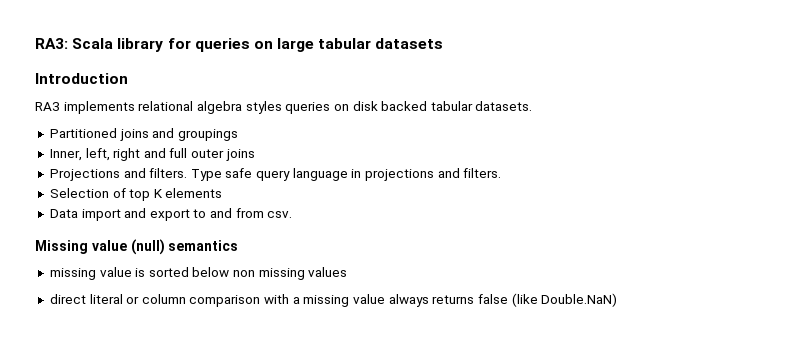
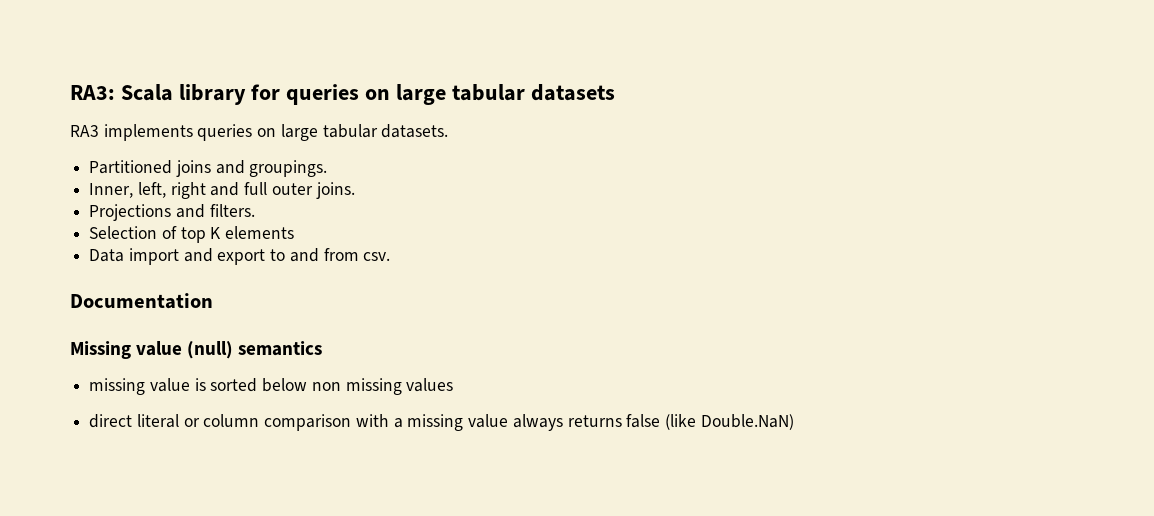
[35,73,128,84] // Introduction -> (615, 92) none
[138,101,428,114] relational algebra styles queries on disk backed -> [197,124,318,141] queries on large
[177,129,238,141] groupings -> [249,160,328,177] groupings.
[225,149,255,161] joins -> [315,182,355,199] joins.
[190,168,502,181] Type safe query language in projections and filters. -> (255, 210) none
(293, 214) none -> [70,293,213,309] // Documentation

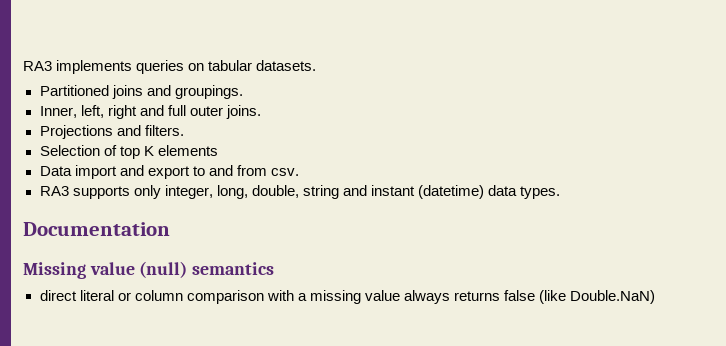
[70,84,615,105] RA3: Scala library for queries on large tabular datasets // -> (23, 66) none
[280,124,318,141] large -> (205, 67) none
(391, 256) none -> [39,185,561,199] // RA3 supports only integer, long, double, string and instant (datetime) data types.
[89,378,454,395] // missing value is sorted below non missing values -> (275, 268) none

